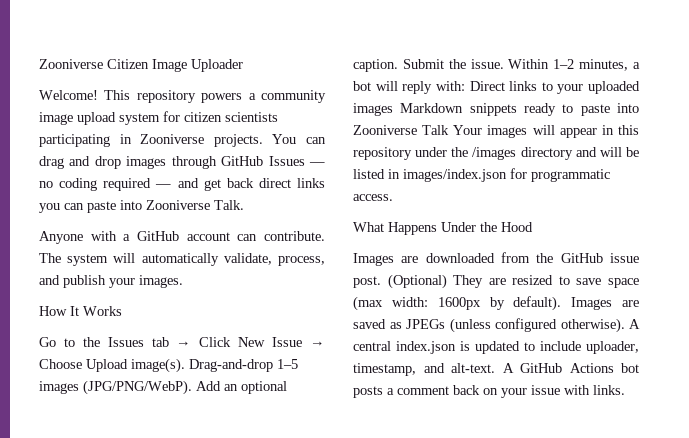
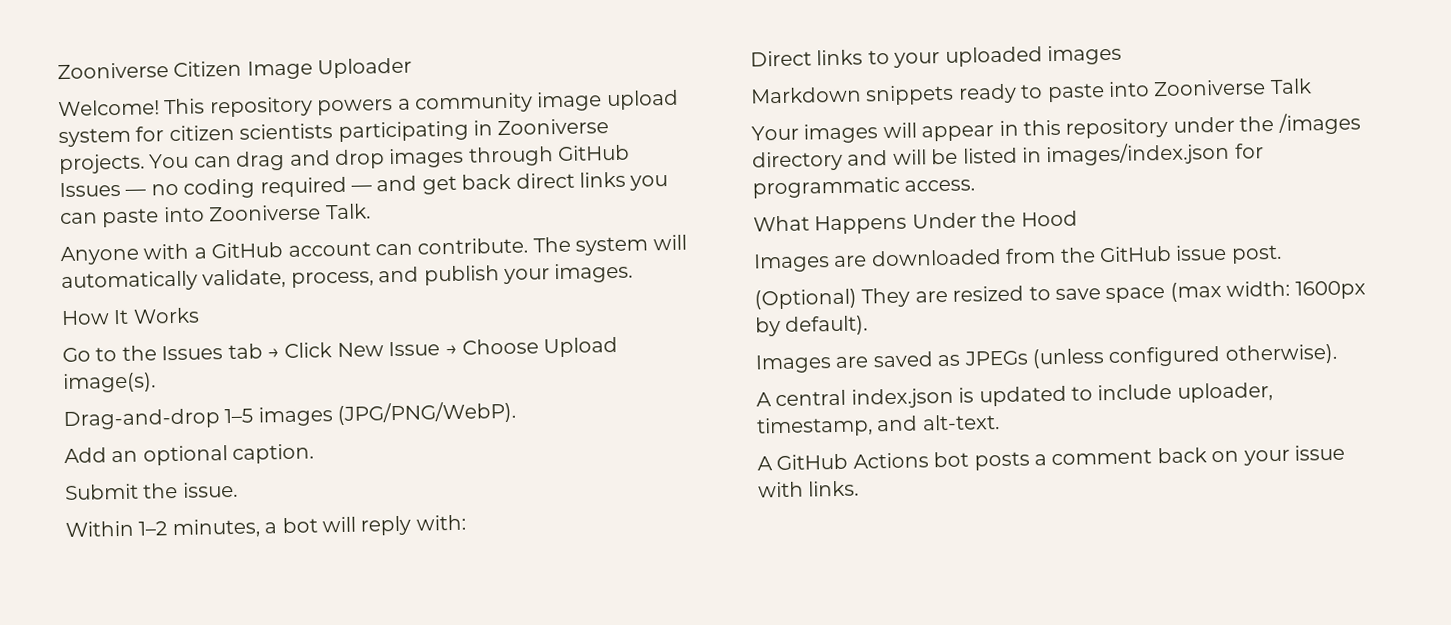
(185, 365) none -> (156, 383) //
(192, 387) none -> (517, 413) //
(398, 65) none -> (315, 453) //
(504, 64) none -> (238, 489) //
(465, 86) none -> (466, 522) //
(393, 109) none -> (1122, 55) //
(450, 130) none -> (1312, 86) //
(381, 282) none -> (1282, 254) //
(562, 303) none -> (869, 325) //
(625, 325) none -> (1338, 354) //
(495, 368) none -> (1000, 422) //

